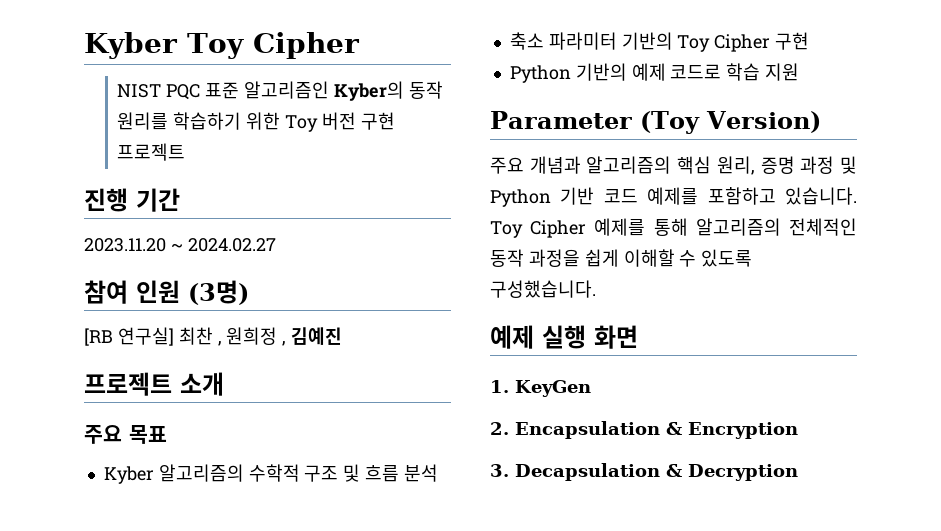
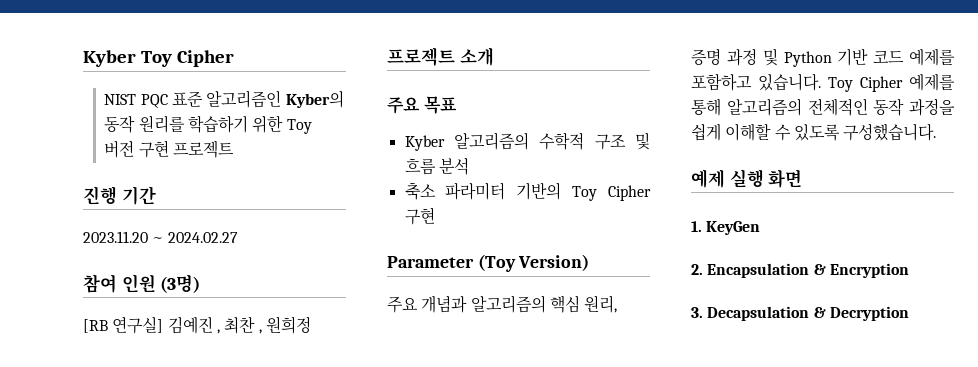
(174, 336) none -> [167,316,220,334] 김예진 ,
[282,327,343,346] , 김예진 -> (311, 325) none
[509,63,800,83] // Python 기반의 예제 코드로 학습 지원 -> (435, 216) none

